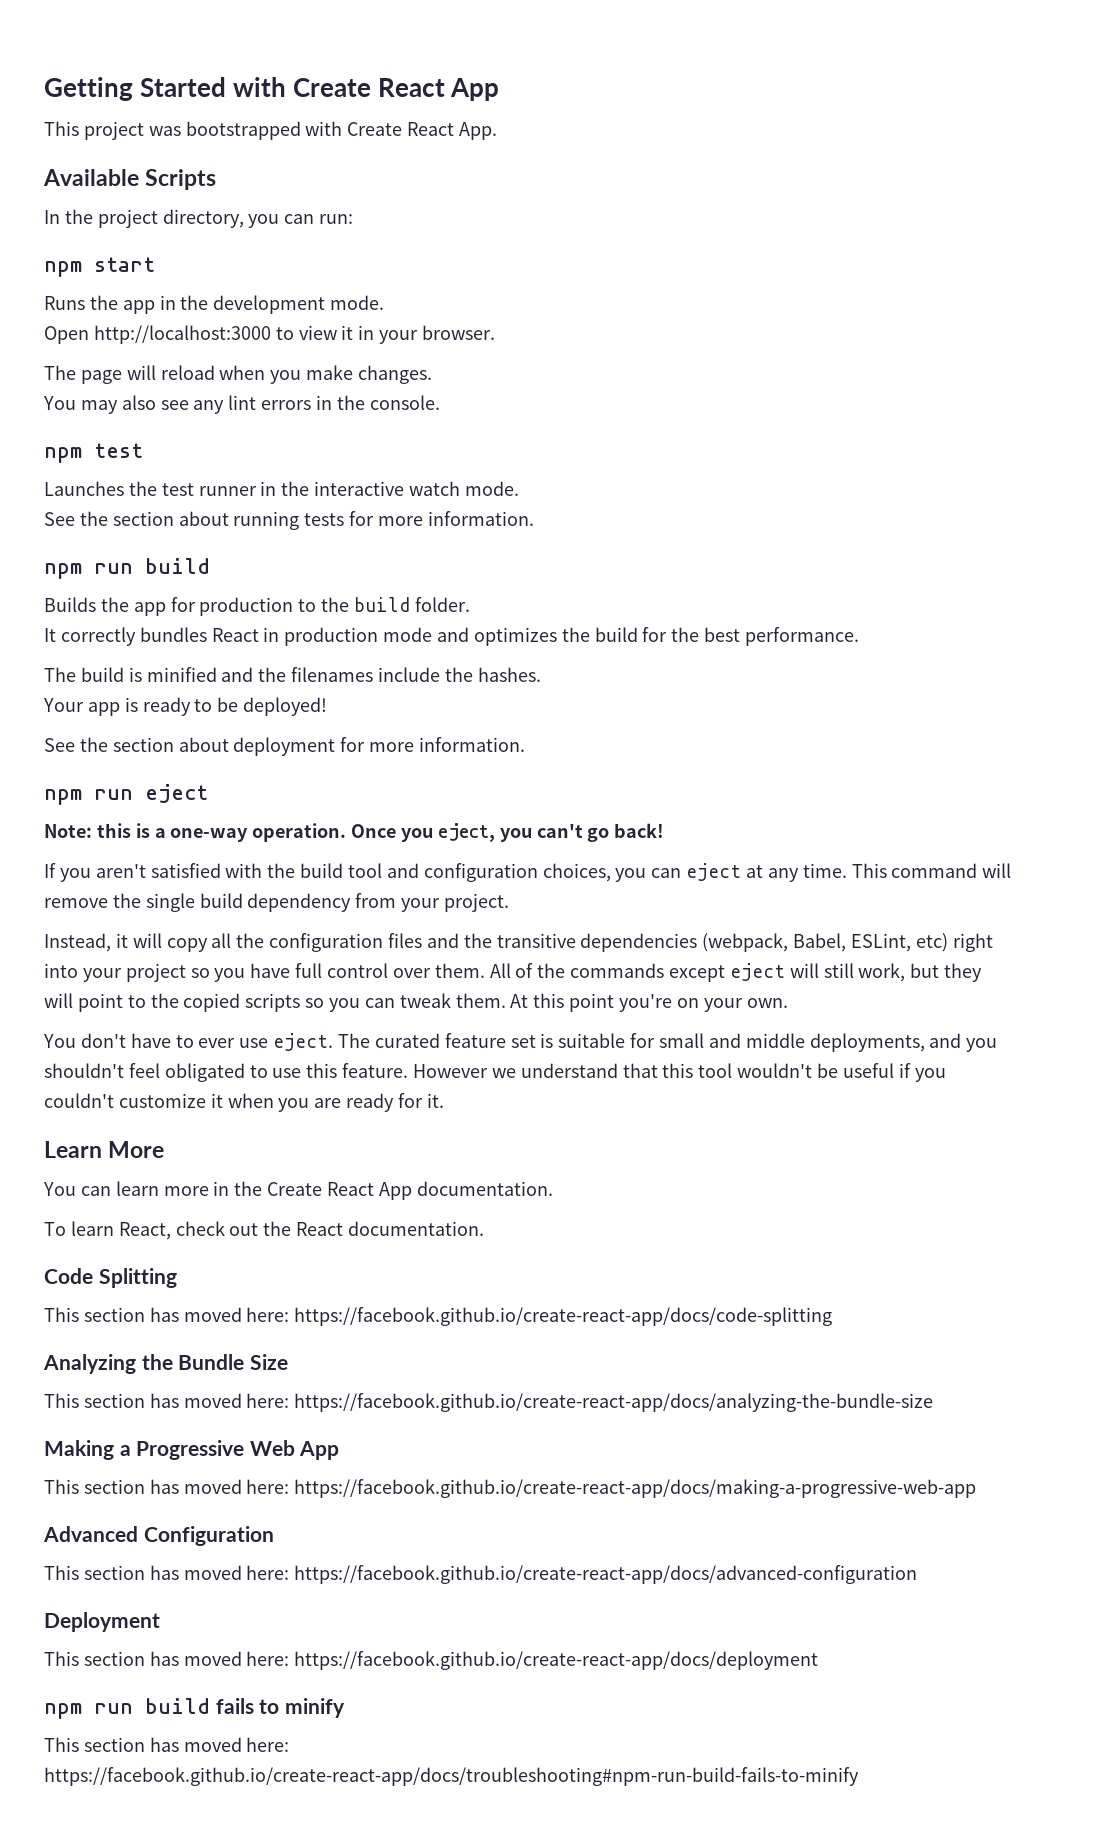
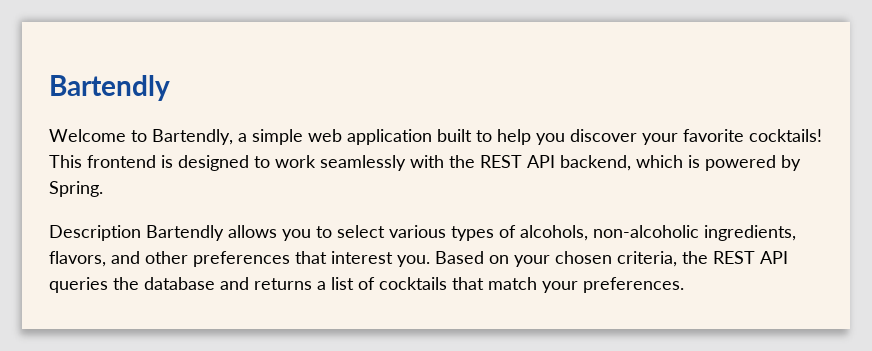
[44,77,500,101] [44,121,498,140] [43,169,217,190] [44,209,354,228] [44,257,155,277] [44,295,385,314] [44,325,496,344] [44,365,433,384] [43,395,440,414] [44,443,143,463] [44,481,519,496] [44,511,534,530] [44,558,210,579] [44,597,470,616] [44,627,860,646] [44,667,541,682] [43,697,328,716] [44,737,526,756] [44,784,208,805] [44,823,665,842] [44,863,1012,882] [44,893,510,912] [44,933,993,952] [44,963,983,982] [44,993,788,1012] [43,1033,998,1052] [44,1063,946,1082] [44,1093,444,1112] [44,1141,165,1158] [43,1181,553,1200] [44,1221,485,1240] [44,1268,177,1288] [44,1307,833,1326] [43,1354,288,1374] [44,1393,934,1412] [44,1440,340,1460] [44,1479,977,1498] [43,1526,274,1546] [44,1565,918,1584] [44,1612,160,1632] [44,1651,819,1670] [44,1698,345,1719] [44,1737,290,1752] [44,1767,859,1786] Getting Started with Create React App // This project was bootstrapped with Create React App. // Available Scripts // In the project directory, you can run: // npm start // Runs the app in the development mode. // Open http://localhost:3000 to view it in your browser. // The page will reload when you make changes. // You may also see any lint errors in the console. // npm test // Launches the test runner in the interactive watch mode. // See the section about running tests for more information. // npm run build // Builds the app for production to the build folder. // It correctly bundles React in production mode and optimizes the build for the best performance. // The build is minified and the filenames include the hashes. // Your app is ready to be deployed! // See the section about deployment for more information. // npm run eject // Note: this is a one-way operation. Once you eject, you can't go back! // If you aren't satisfied with the build tool and configuration choices, you can eject at any time. This command will remove the single build dependency from your project. // Instead, it will copy all the configuration files and the transitive dependencies (webpack, Babel, ESLint, etc) right into your project so you have full control over them. All of the commands except eject will still work, but they will point to the copied scripts so you can tweak them. At this point you're on your own. // You don't have to ever use eject. The curated feature set is suitable for small and middle deployments, and you shouldn't feel obligated to use this feature. However we understand that this tool wouldn't be useful if you couldn't customize it when you are ready for it. // Learn More // You can learn more in the Create React App documentation. // To learn React, check out the React documentation. // Code Splitting // This section has moved here: https://facebook.github.io/create-react-app/docs/code-splitting // Analyzing the Bundle Size // This section has moved here: https://facebook.github.io/create-react-app/docs/analyzing-the-bundle-size // Making a Progressive Web App // This section has moved here: https://facebook.github.io/create-react-app/docs/making-a-progressive-web-app // Advanced Configuration // This section has moved here: https://facebook.github.io/create-react-app/docs/advanced-configuration // Deployment // This section has moved here: https://facebook.github.io/create-react-app/docs/deployment // npm run build fails to minify // This section has moved here: https://facebook.github.io/create-react-app/docs/troubleshooting#npm-run-build-fails-to-minify -> [49,75,170,101] [49,129,822,145] [49,155,801,171] [49,181,103,197] [49,225,796,241] [49,251,788,267] [49,277,684,293] Bartendly // Welcome to Bartendly, a simple web application built to help you discover your favorite cocktails! This frontend is designed to work seamlessly with the REST API backend, which is powered by Spring. // Description Bartendly allows you to select various types of alcohols, non-alcoholic ingredients, flavors, and other preferences that interest you. Based on your chosen criteria, the REST API queries the database and returns a list of cocktails that match your preferences.

